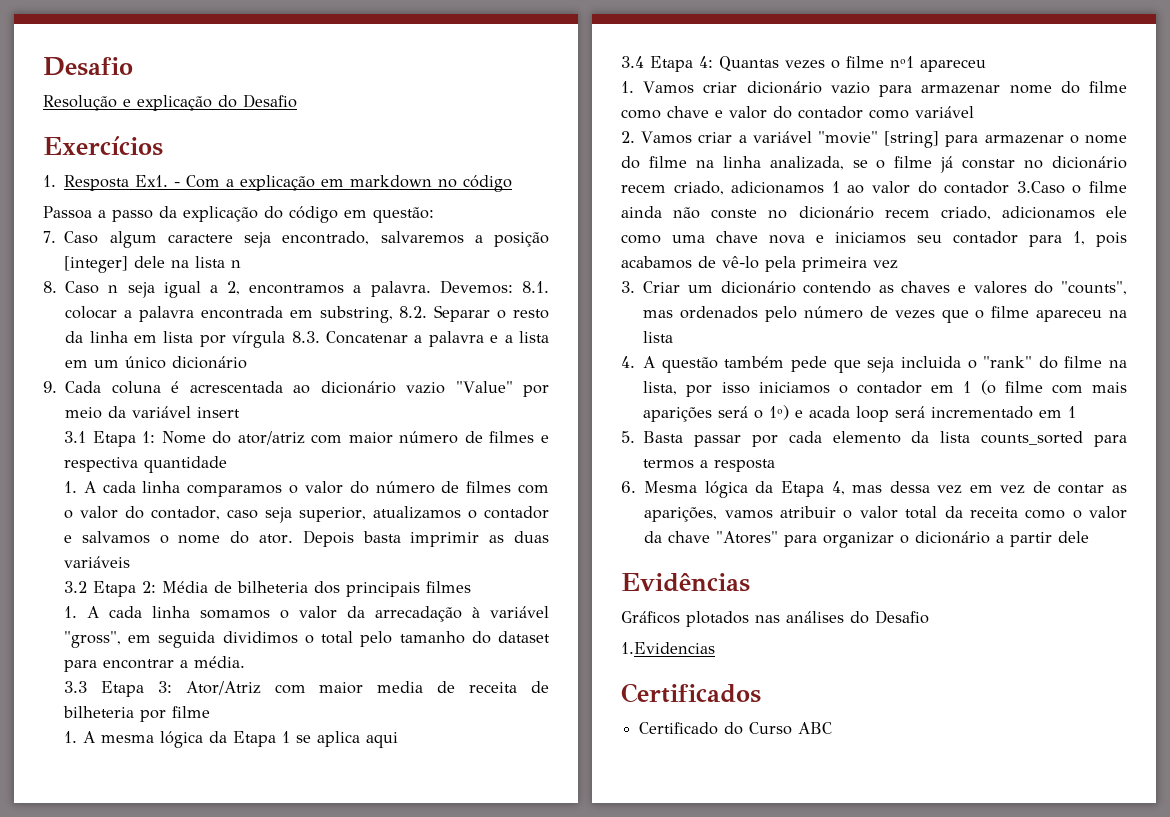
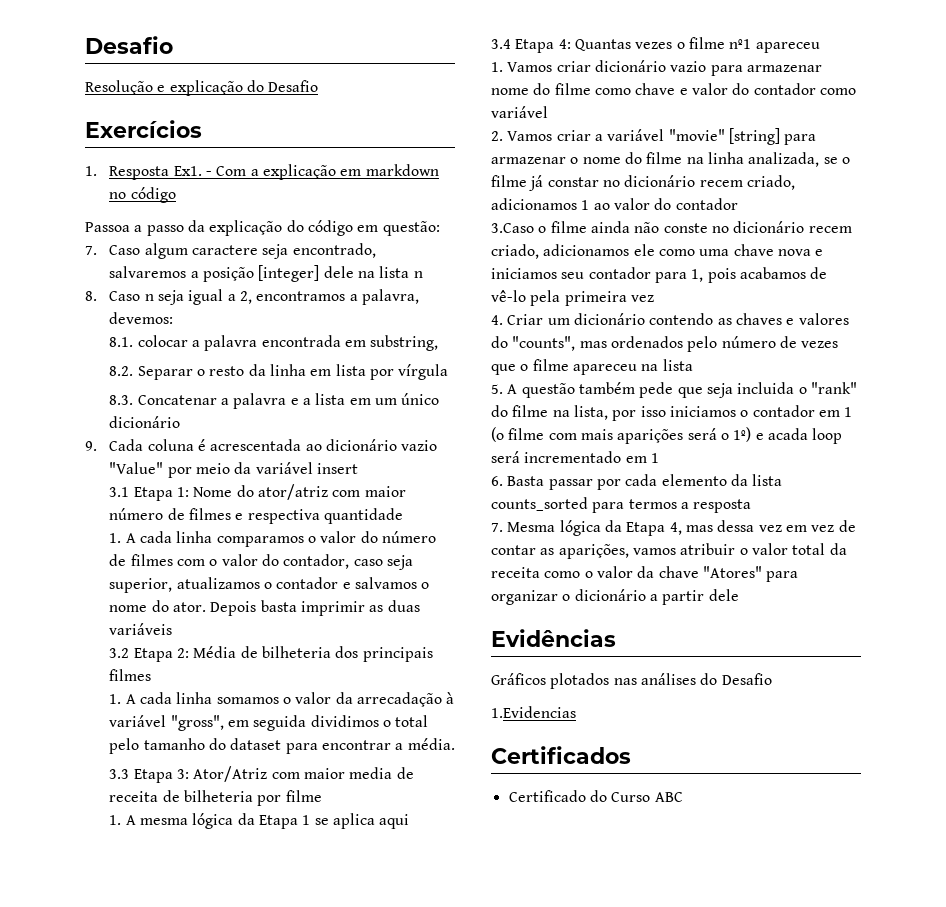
[370,280,513,297] palavra. Devemos: -> [361,289,419,305] [109,312,174,324] palavra, devemos: //
(393, 314) none -> (439, 343) //
(286, 339) none -> (449, 372) //
(1010, 187) none -> (738, 204) //
[621,281,635,293] 3. -> [491,315,503,325] 4.
[621,356,635,368] 4. -> [491,384,503,394] 5.
[621,431,635,443] 5. -> [491,476,503,486] 6.
[621,481,636,493] 6. -> [491,523,503,532] 7.

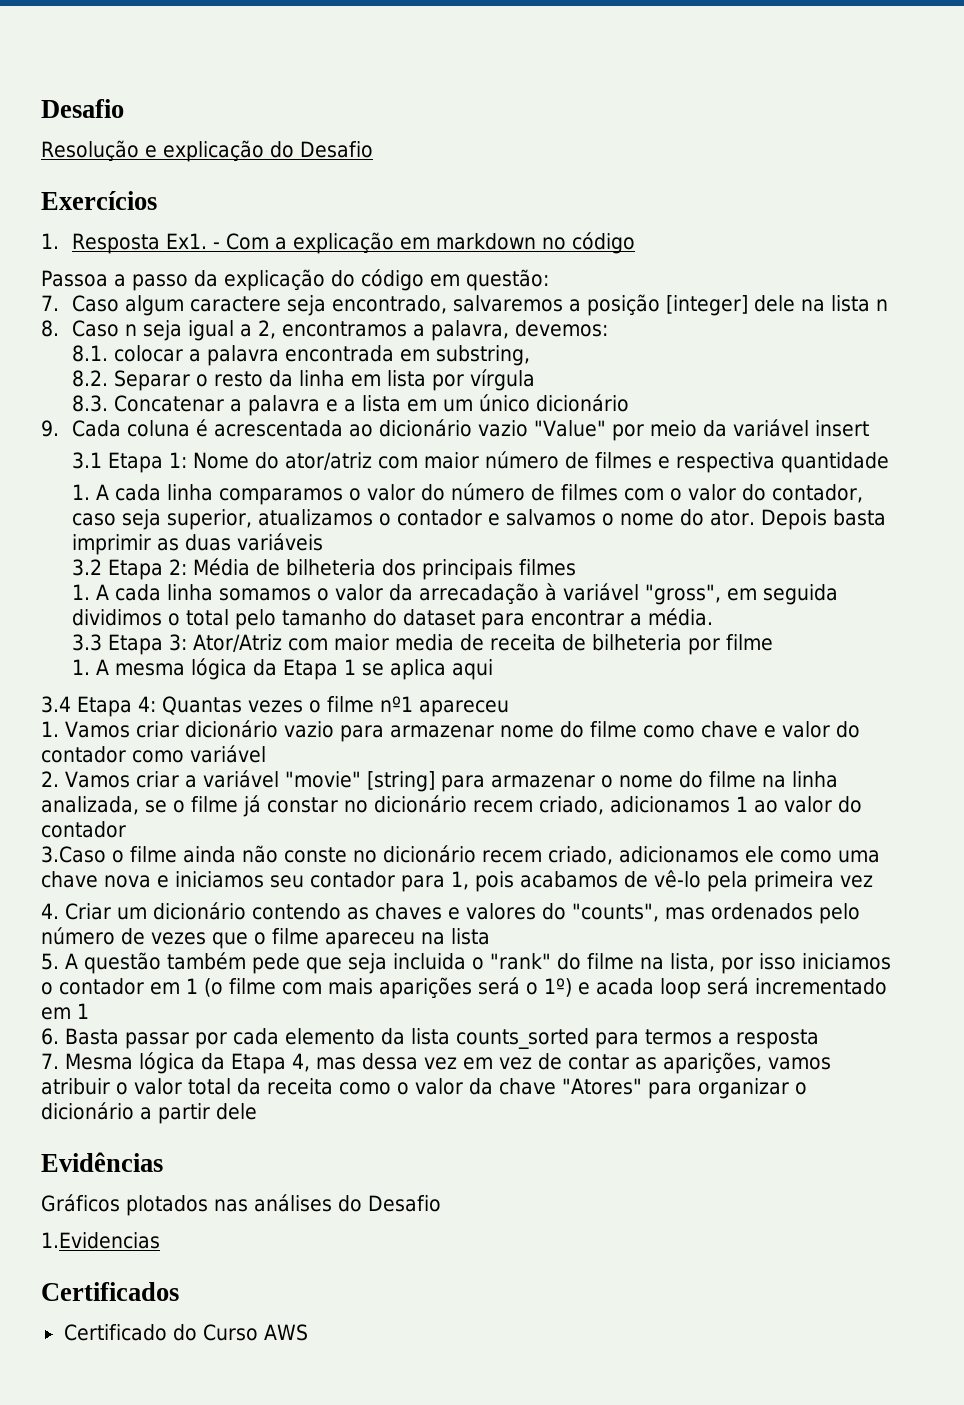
[654,792,683,802] ABC -> [263,1324,308,1341] AWS

